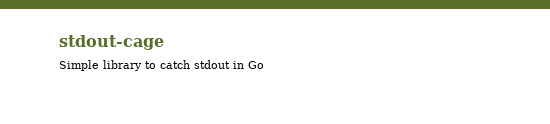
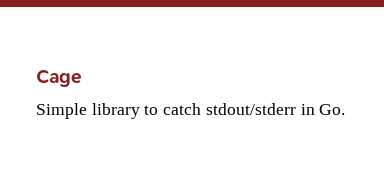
[59,35,164,50] stdout-cage -> [36,69,82,87] Cage
[194,60,264,69] stdout in Go -> [205,103,346,115] stdout/stderr in Go.

